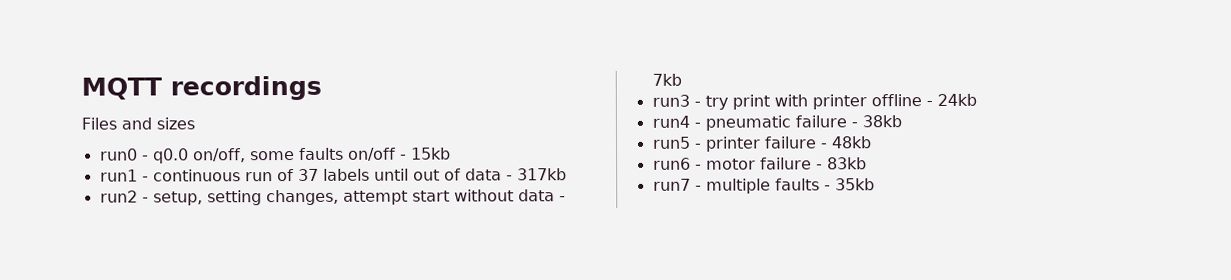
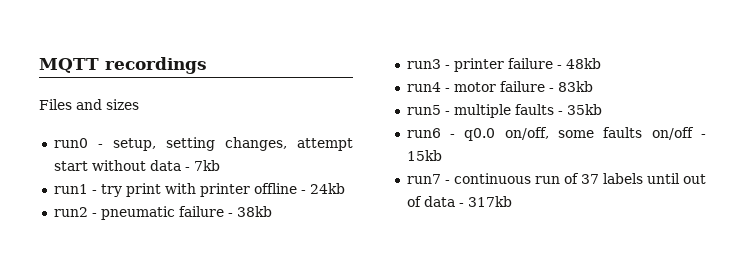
(149, 158) none -> [112,137,353,151] [53,160,220,171] [53,183,345,197] [53,206,272,220] [406,58,601,72] [406,81,593,92] [406,104,602,118] [406,128,456,138] setup, setting changes, attempt start without data - 7kb // run1 - try print with printer offline - 24kb // run2 - pneumatic failure - 38kb // run3 - printer failure - 48kb // run4 - motor failure - 83kb // run5 - multiple faults - 35kb // run6 -
[99,169,138,182] run1 -> [406,174,441,184] run7
[99,189,566,206] [651,73,682,86] [651,93,977,110] [651,115,902,131] [651,136,872,152] [652,157,867,170] [652,178,875,194] // run2 - setup, setting changes, attempt start without data - 7kb // run3 - try print with printer offline - 24kb // run4 - pneumatic failure - 38kb // run5 - printer failure - 48kb // run6 - motor failure - 83kb // run7 - multiple faults - 35kb -> (512, 201) none

